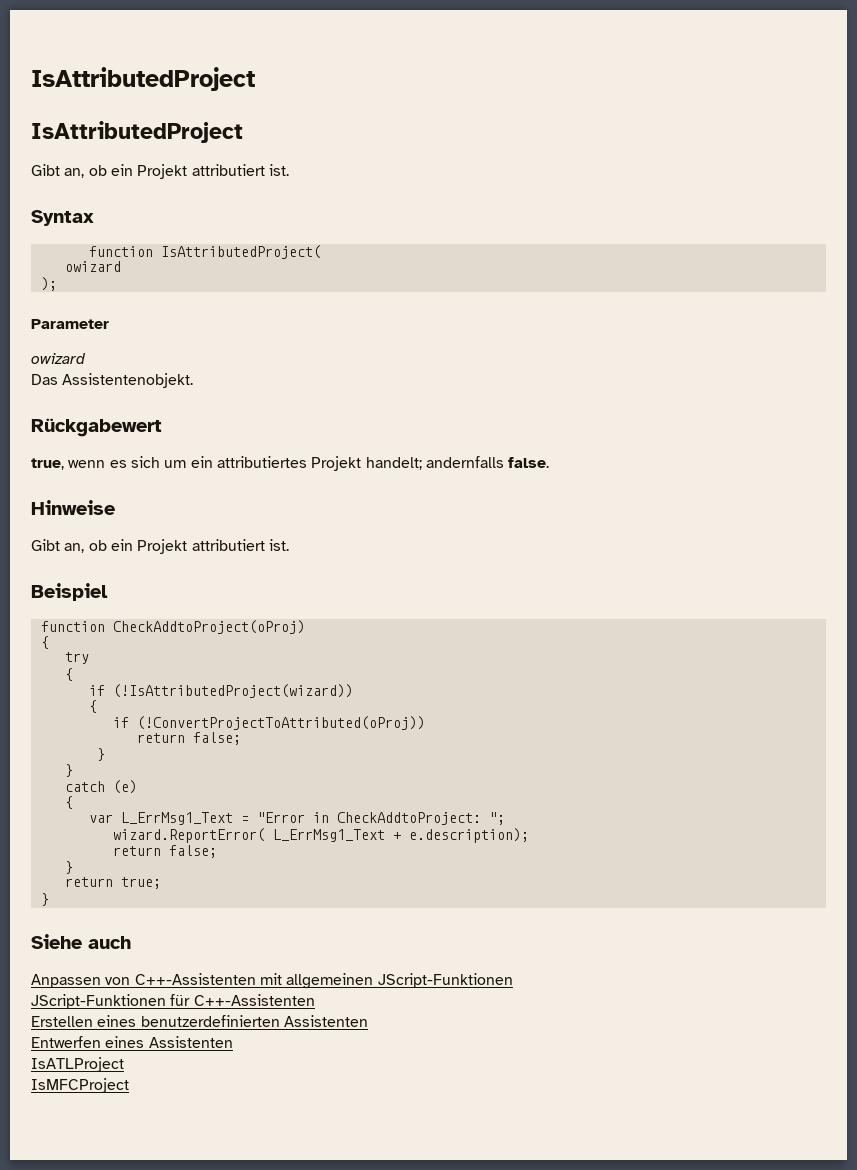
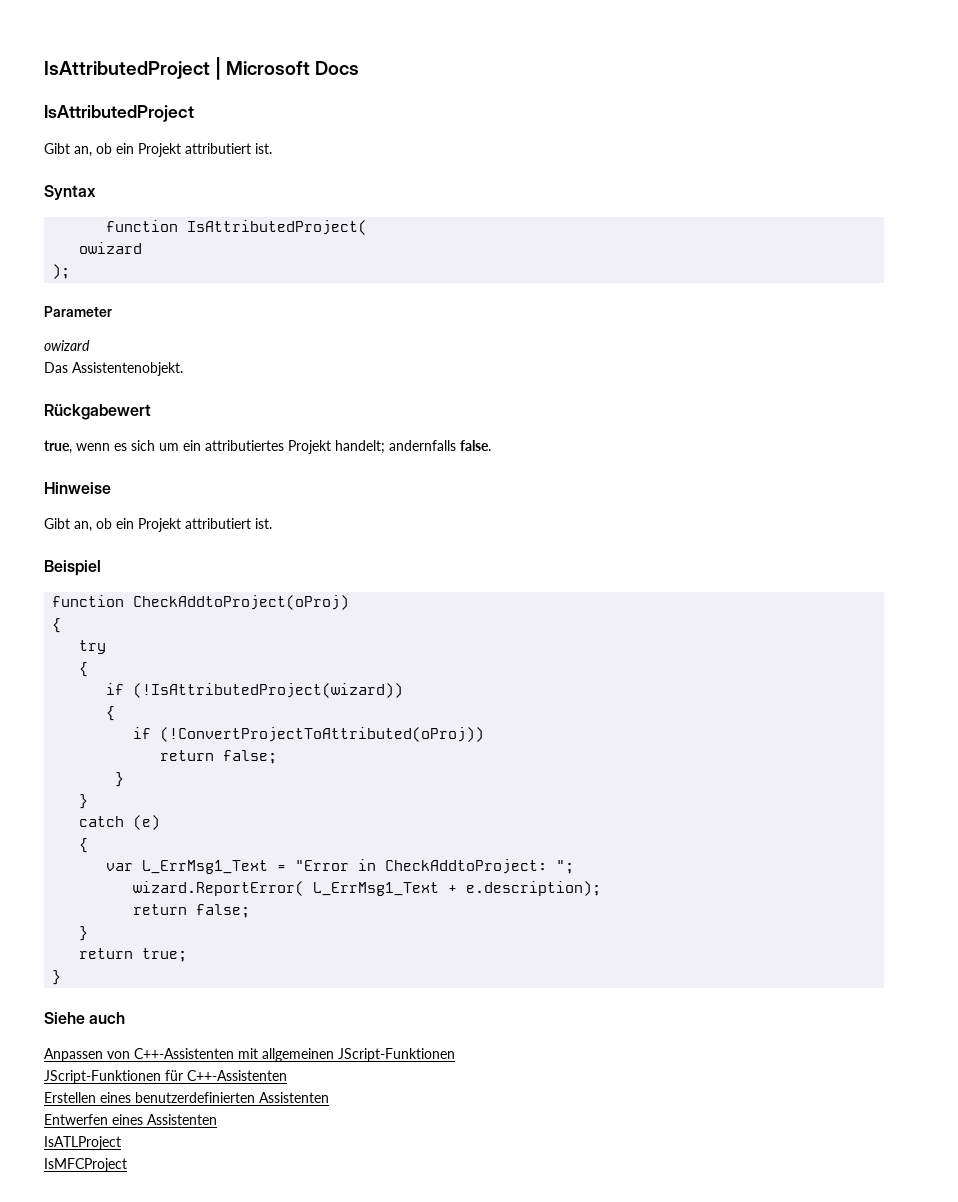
[31,67,255,91] IsAttributedProject -> [44,57,360,80] IsAttributedProject | Microsoft Docs

